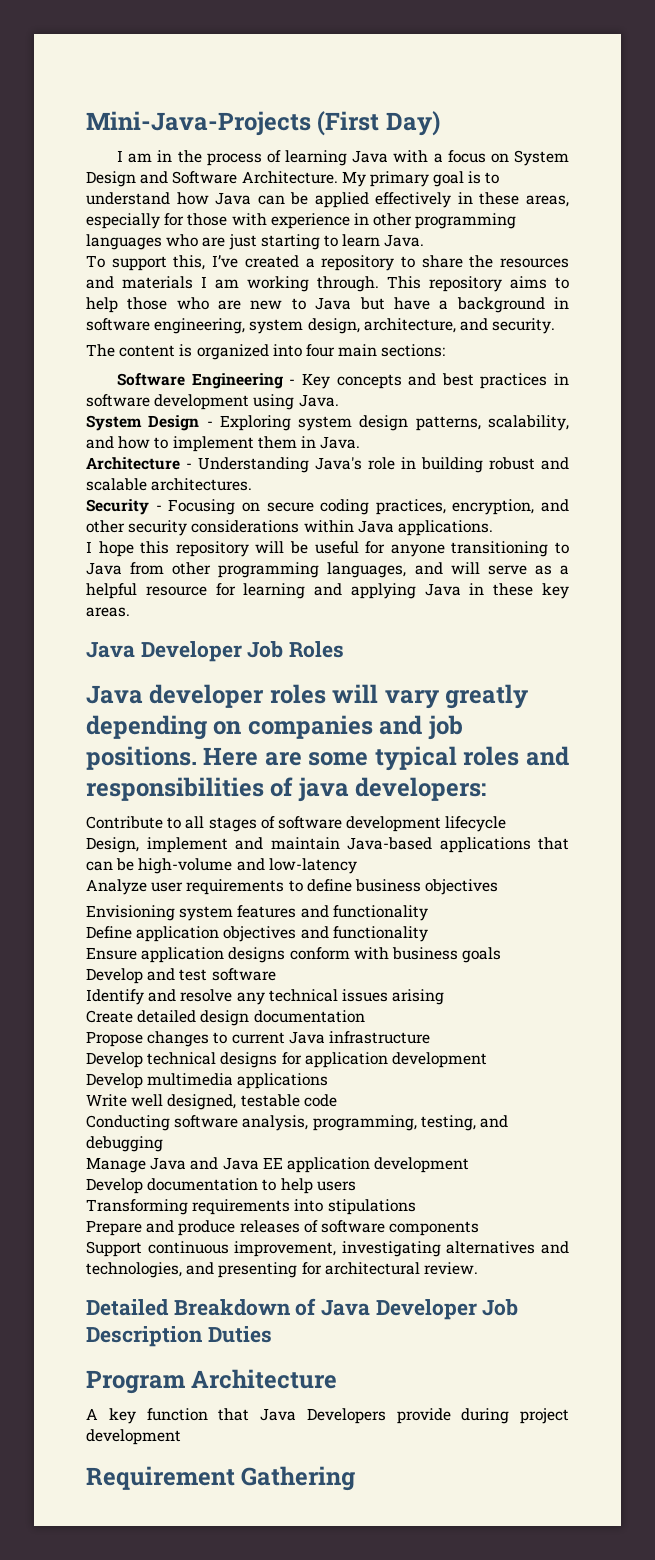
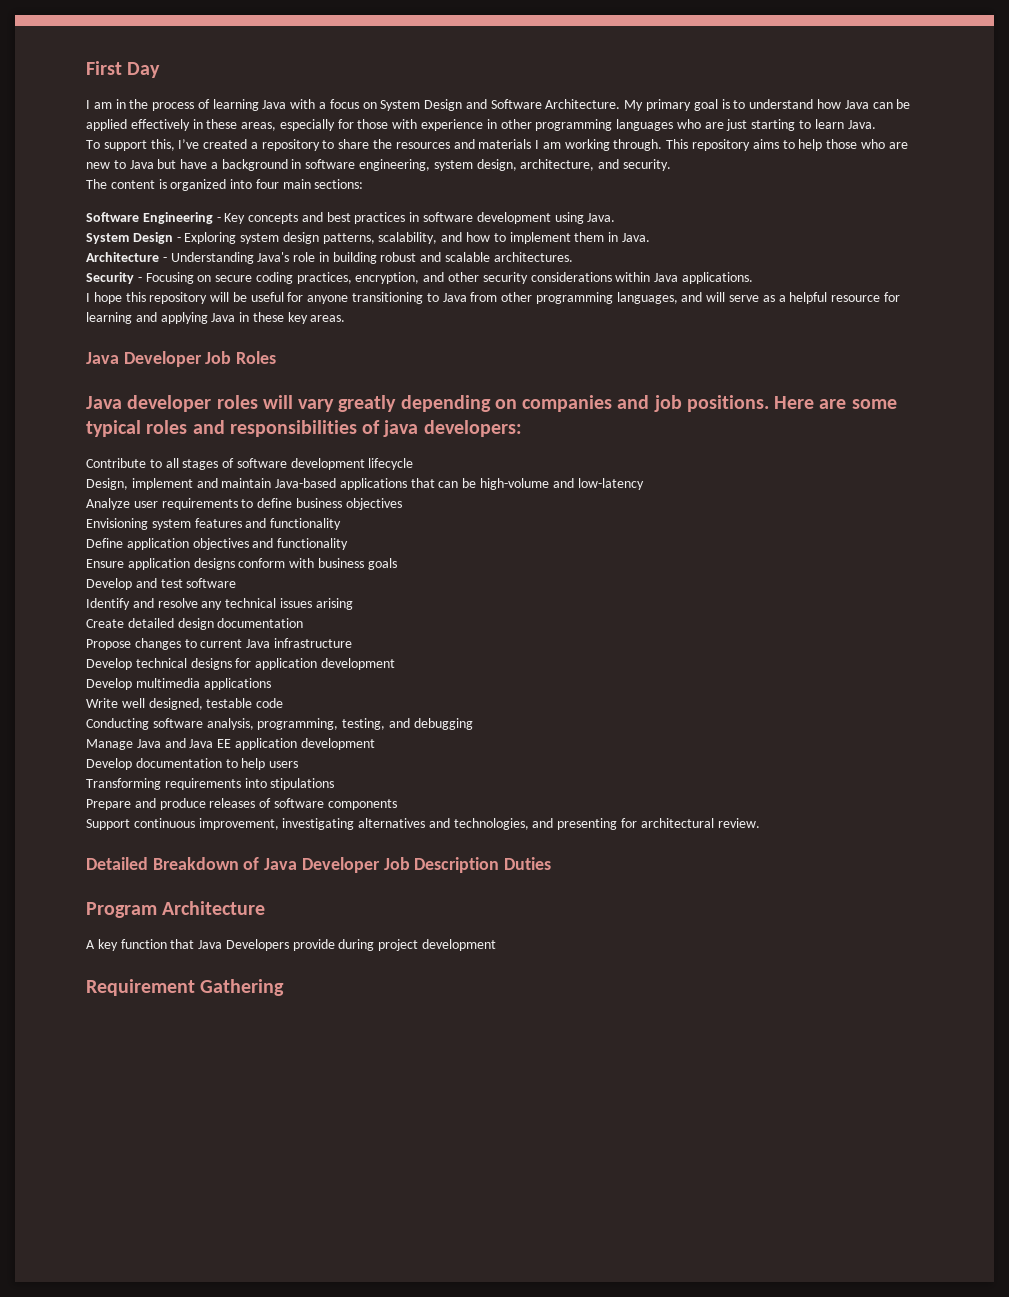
[86,111,440,136] Mini-Java-Projects (First Day) -> [86,61,161,78] First Day

